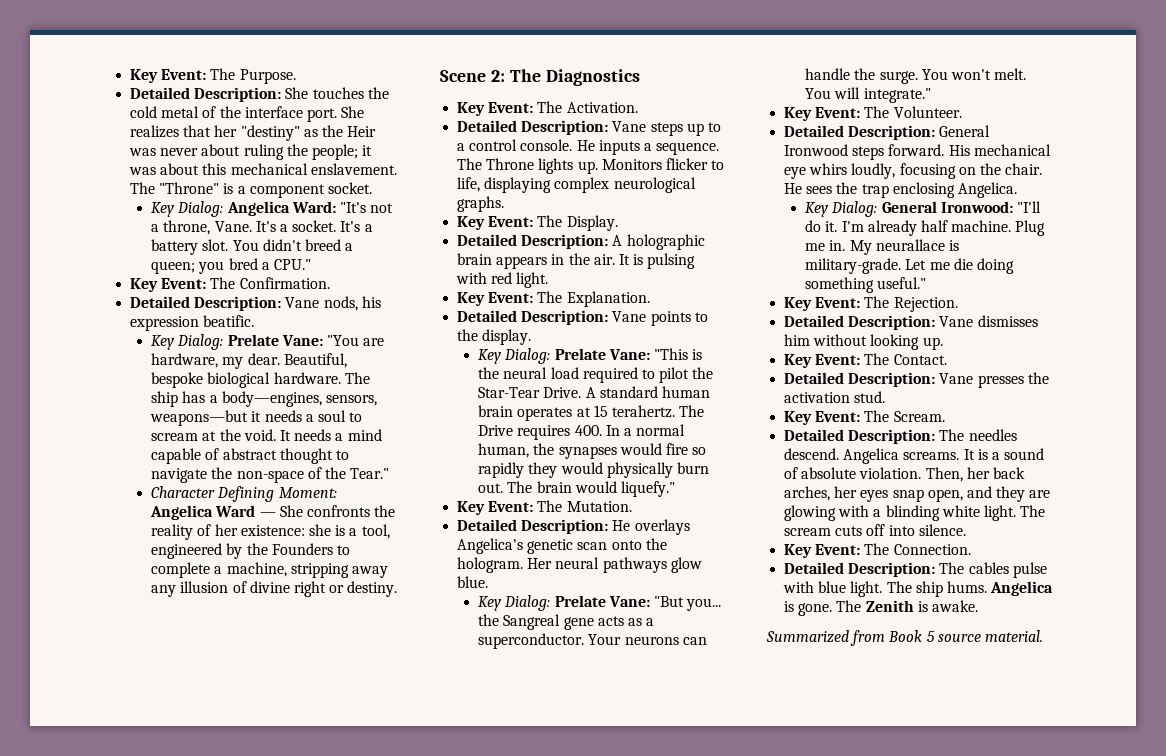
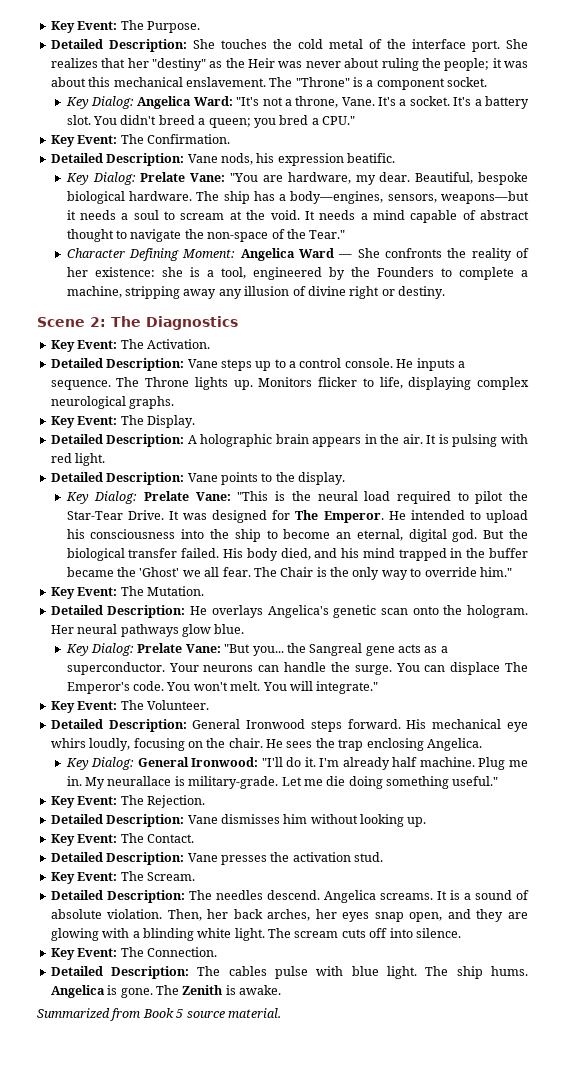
[457,291,650,307] // Key Event: The Explanation. -> (106, 459) none
[585,386,710,398] [478,405,705,421] [478,424,686,440] [478,443,707,459] [478,462,709,478] [478,481,675,497] A standard human brain operates at 15 terahertz. The Drive requires 400. In a normal human, the synapses would fire so rapidly they would physically burn out. The brain would liquefy." -> [168,510,529,523] [66,529,528,542] [66,548,528,561] [66,567,512,580] It was designed for The Emperor. He intended to upload his consciousness into the ship to become an eternal, digital god. But the biological transfer failed. His body died, and his mind trapped in the buffer became the 'Ghost' we all fear. The Chair is the only way to override him."
(948, 74) none -> [424,662,529,675] [66,681,191,694] can displace The Emperor's code. You

